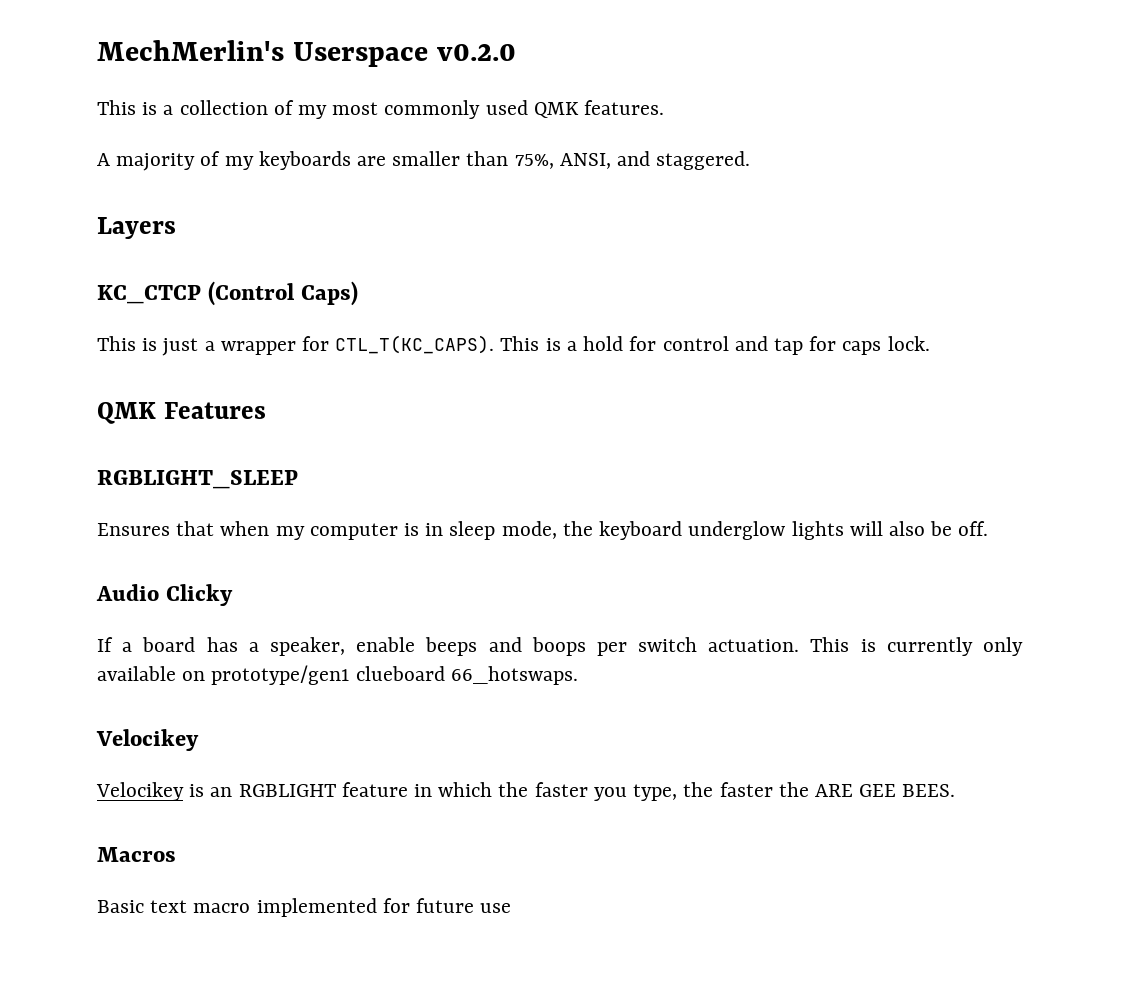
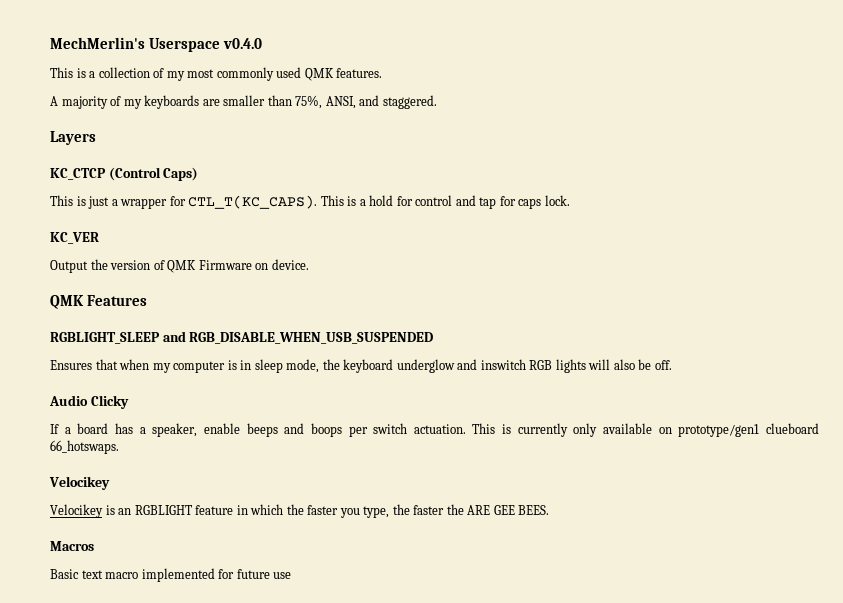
[436,44,516,61] v0.2.0 -> [223,38,263,49] v0.4.0
(930, 343) none -> [50,232,99,244] [50,259,309,273] // KC_VER // Output the version of QMK Firmware on device.
(298, 479) none -> [162,331,434,344] and RGB_DISABLE_WHEN_USB_SUSPENDED
(786, 530) none -> [457,359,553,370] and inswitch RGB

